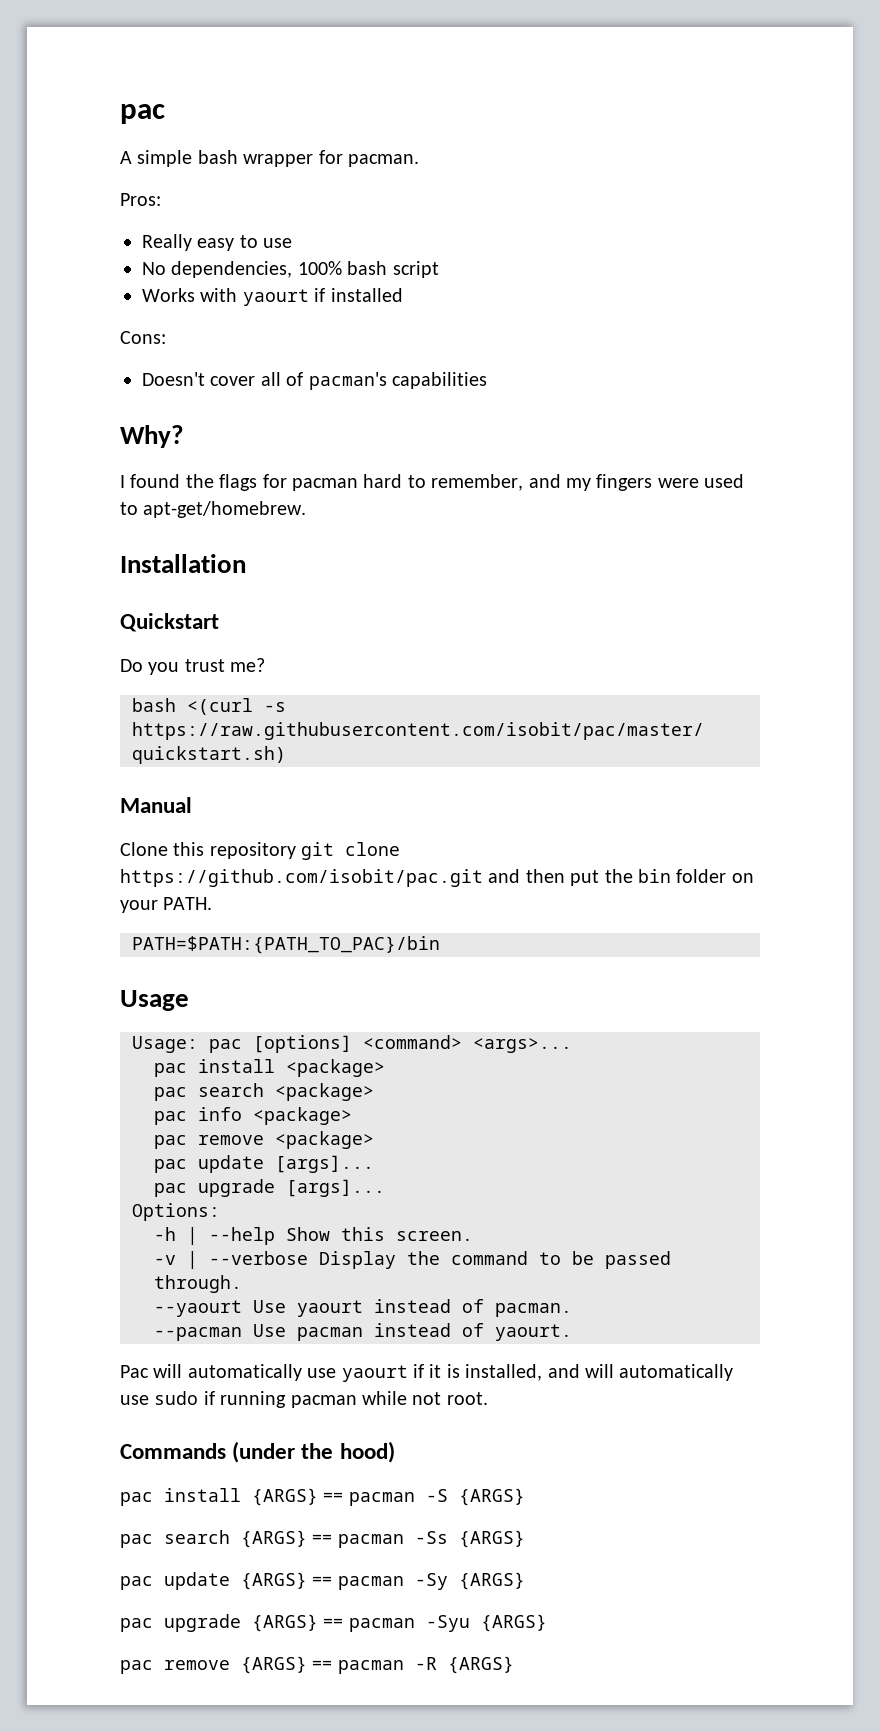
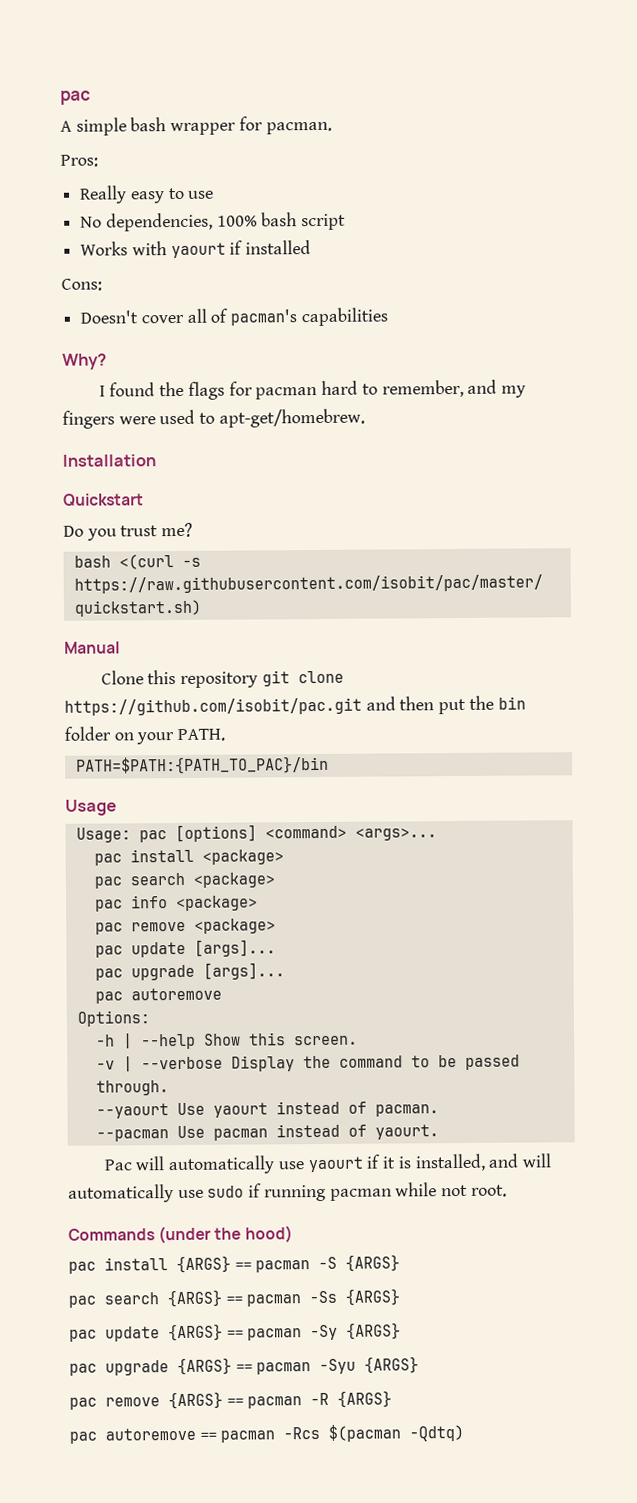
(385, 1188) none -> [94,987,222,1004] // pac autoremove
(514, 1665) none -> [69,1424,465,1444] // pac autoremove == pacman -Rcs $(pacman -Qdtq)

